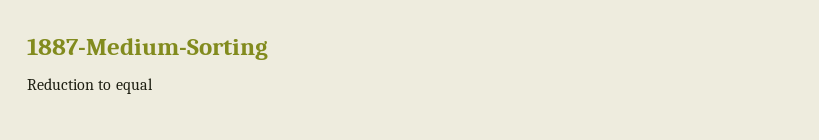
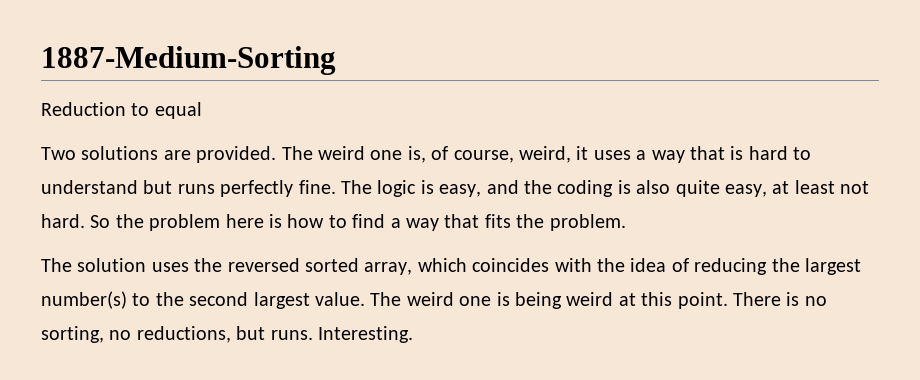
(153, 86) none -> [41,146,812,163] [41,180,870,197] [41,214,626,231] [41,258,861,275] [41,291,827,309] [41,326,413,343] // Two solutions are provided. The weird one is, of course, weird, it uses a way that is hard to understand but runs perfectly fine. The logic is easy, and the coding is also quite easy, at least not hard. So the problem here is how to find a way that fits the problem. // The solution uses the reversed sorted array, which coincides with the idea of reducing the largest number(s) to the second largest value. The weird one is being weird at this point. There is no sorting, no reductions, but runs. Interesting.

